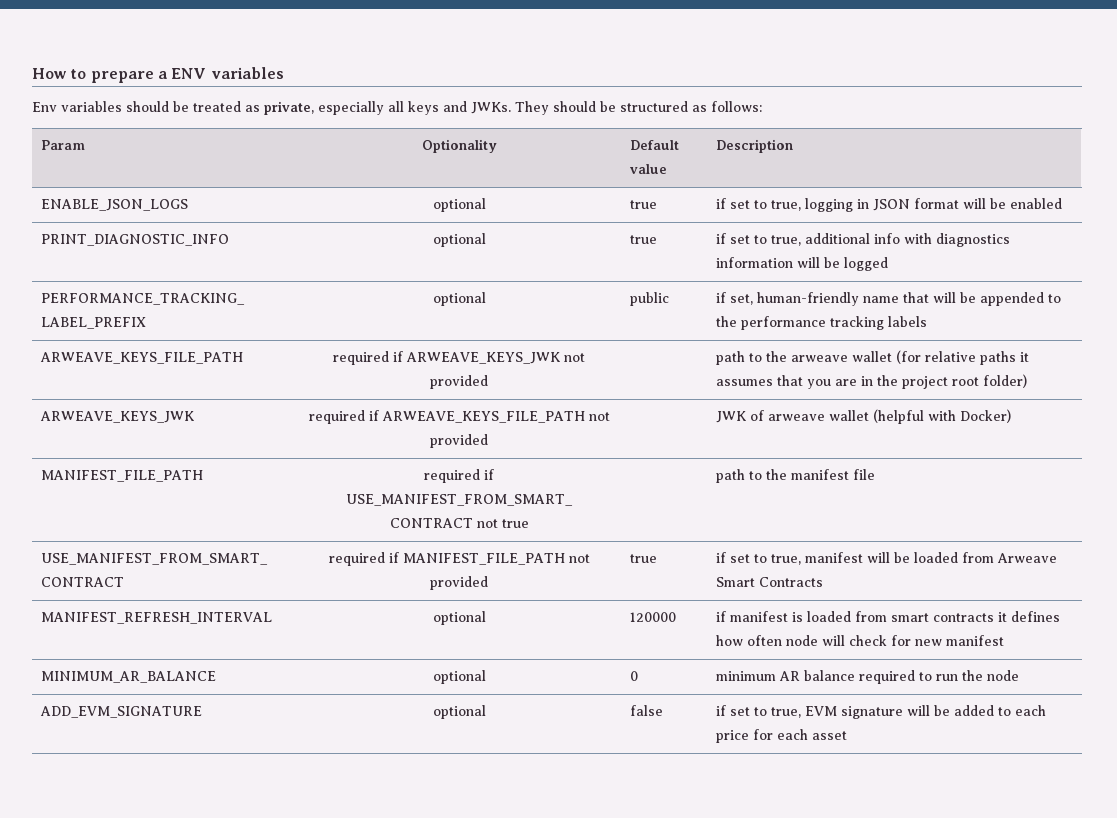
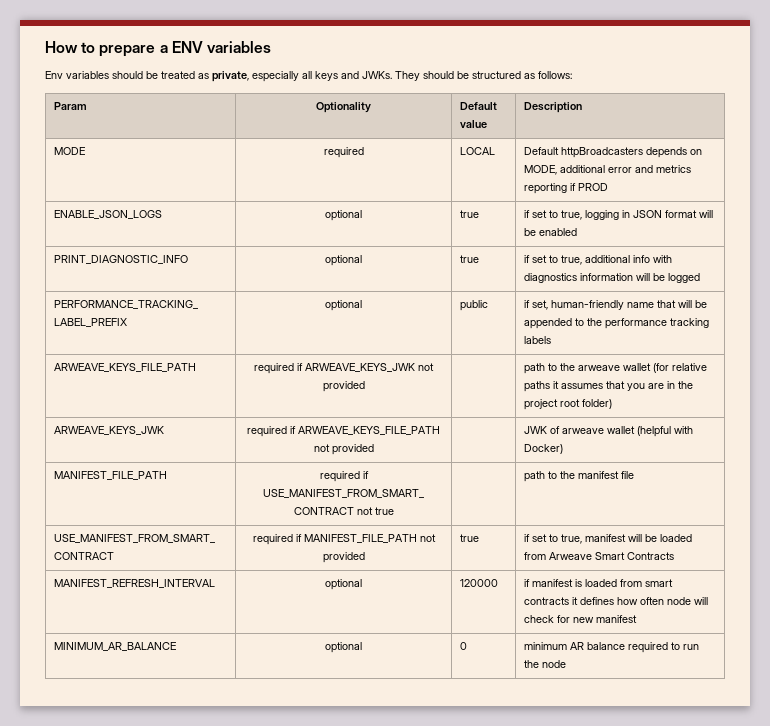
(793, 146) none -> [53,147,85,155] [323,147,364,158] [459,147,495,155] [523,147,702,158] [523,165,691,175] [523,183,608,194] // MODE | required | LOCAL | Default httpBroadcasters depends on MODE, additional error and metrics reporting if PROD
[39,706,202,718] [432,705,486,719] [629,705,663,716] [715,705,1046,719] [715,729,847,743] // ADD_EVM_SIGNATURE | optional | false | if set to true, EVM signature will be added to each price for each asset -> (566, 664) none

